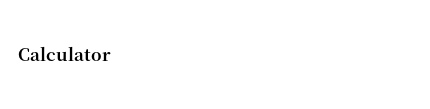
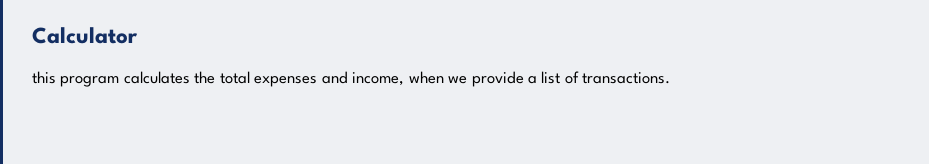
(111, 53) none -> [32,71,671,87] // this program calculates the total expenses and income, when we provide a list of transactions.

